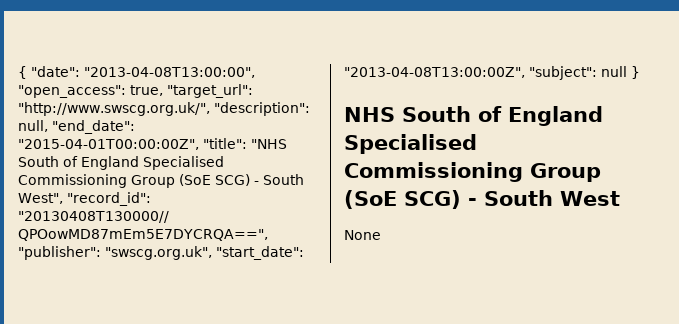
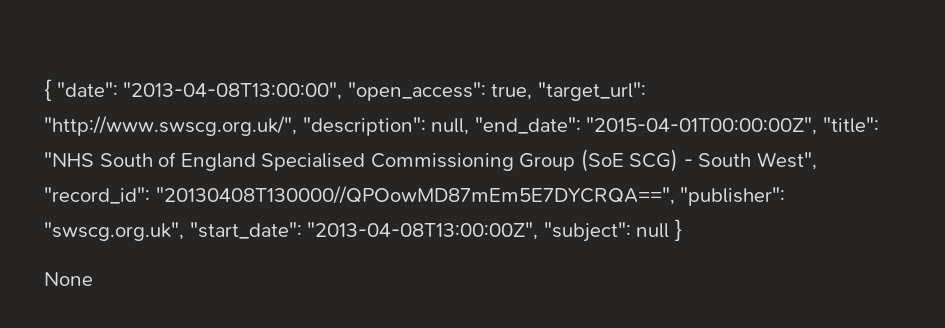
[344,106,603,126] [344,134,477,154] [344,162,601,182] [344,190,620,209] // NHS South of England Specialised Commissioning Group (SoE SCG) - South West -> (682, 230) none

